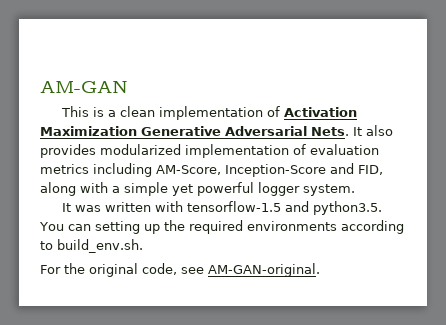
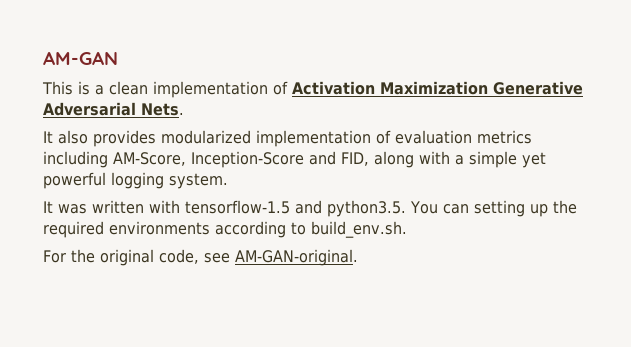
(349, 131) none -> (184, 109) //
[258,182,300,196] logger -> [111,172,164,189] logging

